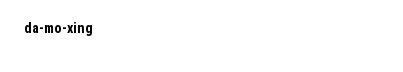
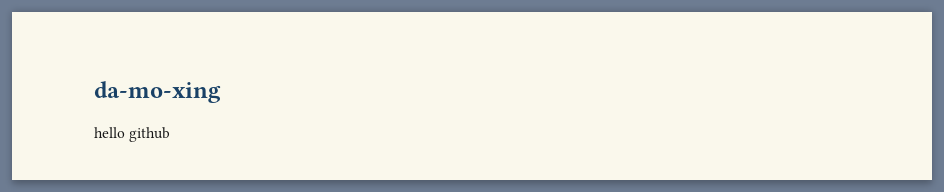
(93, 29) none -> [94,127,171,142] // hello github

